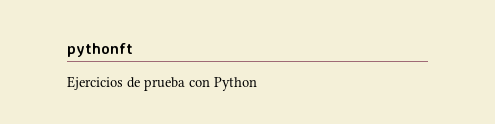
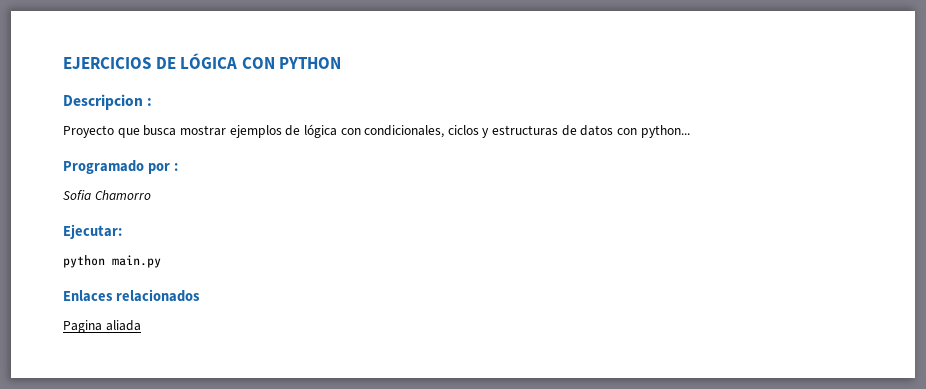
[67,43,133,57] [67,76,257,91] pythonft // Ejercicios de prueba con Python -> [63,53,342,69] [63,94,153,110] [63,124,690,138] [63,160,178,174] [63,190,151,200] [63,224,122,239] [63,255,161,268] [63,289,200,302] [63,320,141,333] EJERCICIOS DE LÓGICA CON PYTHON // Descripcion : // Proyecto que busca mostrar ejemplos de lógica con condicionales, ciclos y estructuras de datos con python... // Programado por : // Sofia Chamorro // Ejecutar: // python main.py // Enlaces relacionados // Pagina aliada

